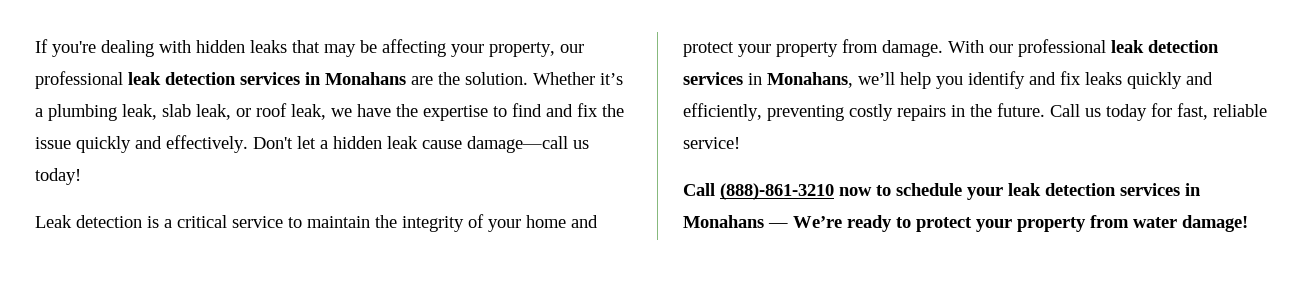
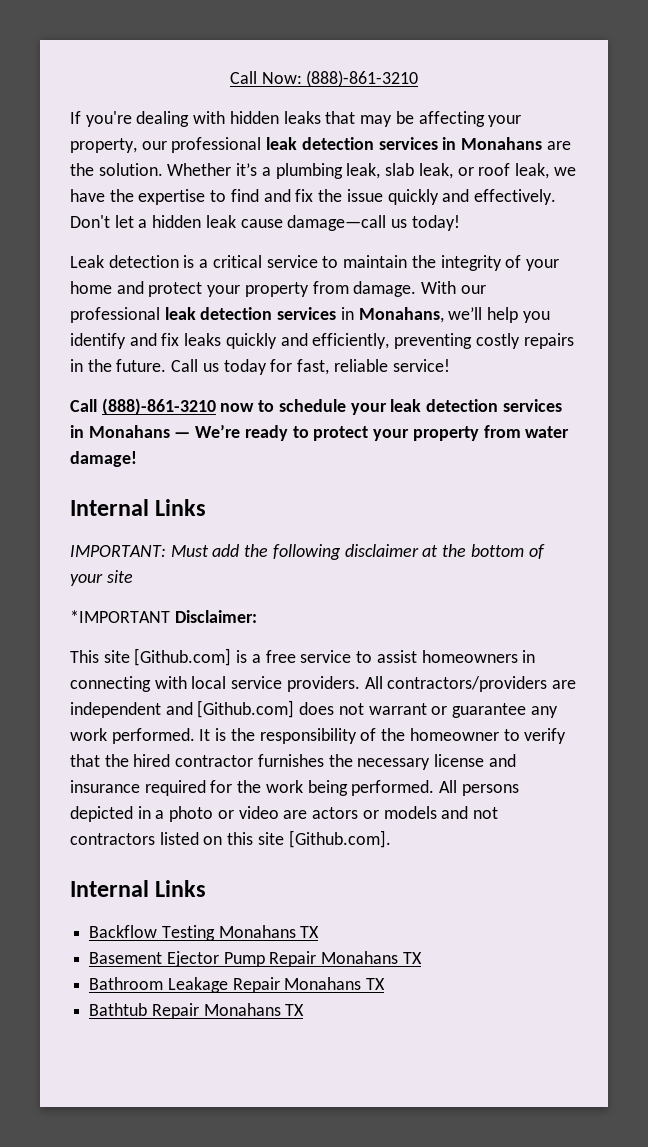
(35, 46) none -> [229,70,419,87] Call Now: (888)-861-3210 //
(1248, 223) none -> [70,499,207,516] [70,544,545,560] [70,570,133,586] [70,610,257,623] [70,648,536,666] [70,676,577,692] [70,700,558,718] [70,728,567,744] [70,754,516,770] [70,780,519,796] [70,806,498,822] [70,830,391,848] [70,880,207,897] [89,925,320,941] [89,951,422,967] [89,977,386,993] [89,1003,305,1019] // Internal Links // IMPORTANT: Must add the following disclaimer at the bottom of your site // *IMPORTANT Disclaimer: // This site [Github.com] is a free service to assist homeowners in connecting with local service providers. All contractors/providers are independent and [Github.com] does not warrant or guarantee any work performed. It is the responsibility of the homeowner to verify that the hired contractor furnishes the necessary license and insurance required for the work being performed. All persons depicted in a photo or video are actors or models and not contractors listed on this site [Github.com]. // Internal Links // Backflow Testing Monahans TX // Basement Ejector Pump Repair Monahans TX // Bathroom Leakage Repair Monahans TX // Bathtub Repair Monahans TX

